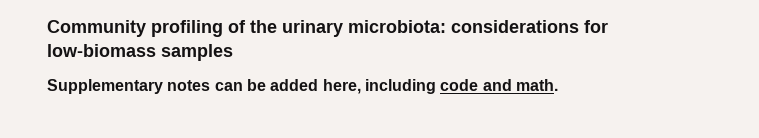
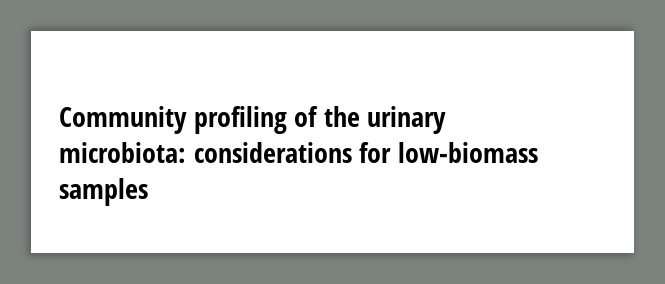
[47,79,558,94] // Supplementary notes can be added here, including code and math. -> (148, 192) none

